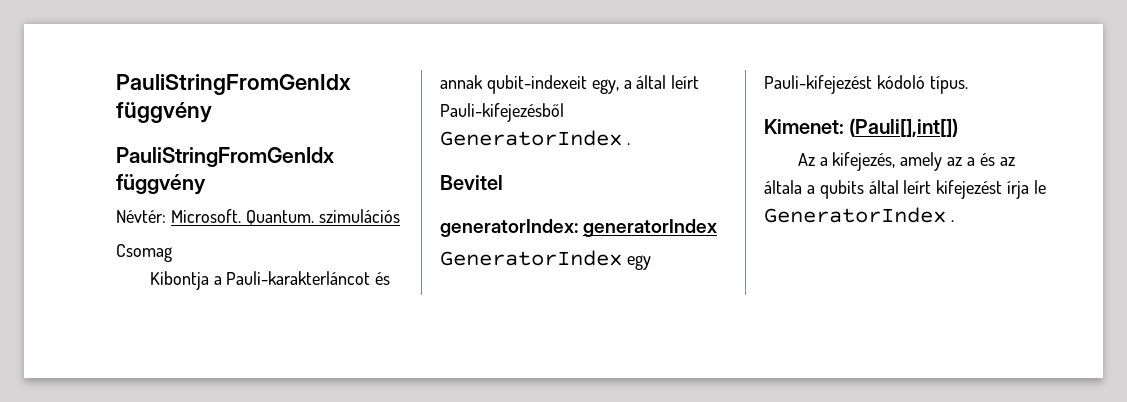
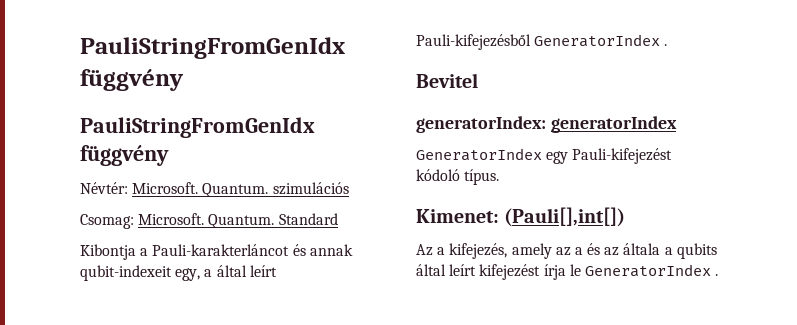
[116,244,172,262] Csomag -> [80,213,338,229] Csomag: Microsoft. Quantum. Standard

